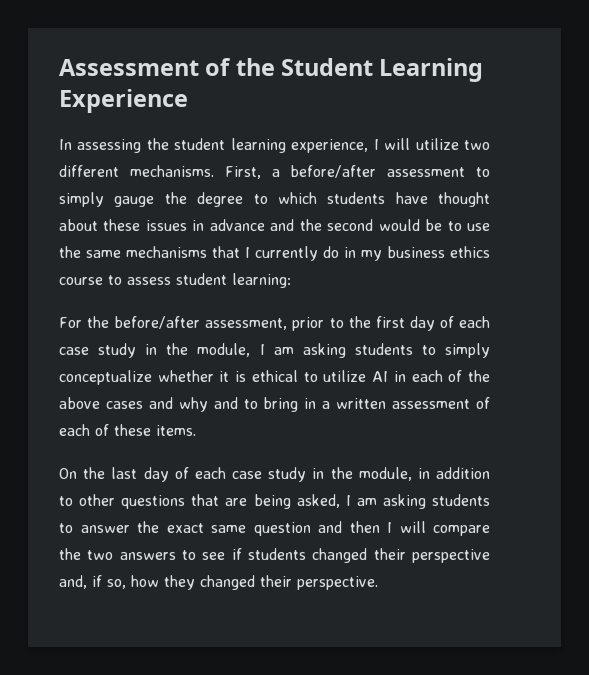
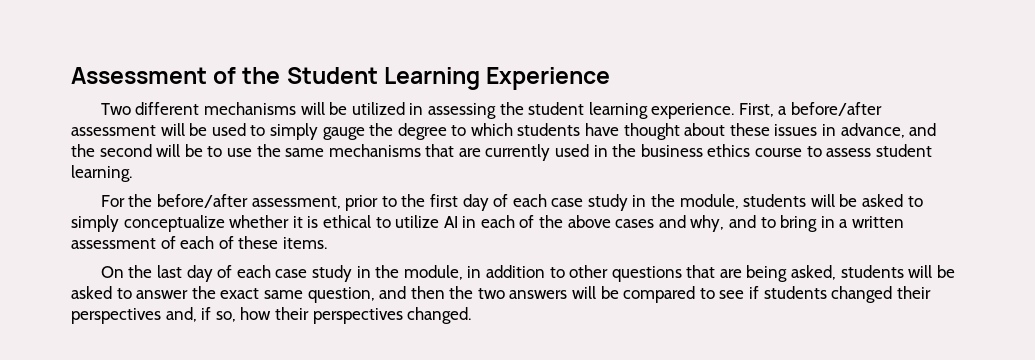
[59,138,491,153] [59,165,214,177] In assessing the student learning experience, I will utilize two different mechanisms. -> [100,102,735,119] Two different mechanisms will be utilized in assessing the student learning experience.
(466, 172) none -> [160,123,246,136] will be used
[209,219,265,231] advance -> [840,123,905,138] advance,
[378,219,420,231] would -> [156,144,181,157] will
[245,246,382,261] I currently do in my -> [458,144,637,161] are currently used in the
[232,273,291,288] learning: -> [71,165,132,182] learning.
[259,343,413,358] I am asking students -> [743,194,904,207] students will be asked
[178,397,208,412] why -> [690,215,725,232] why,
[345,494,491,509] I am asking students -> [840,265,955,278] [71,286,112,299] students will be asked
[253,522,311,536] question -> [307,287,375,303] question,
[387,521,490,536] [59,548,176,560] I will compare the two answers -> [449,286,696,303] the two answers will be compared
[412,549,490,563] perspective -> [71,308,161,324] perspectives
[164,575,378,590] they changed their perspective. -> [274,307,472,324] their perspectives changed.

